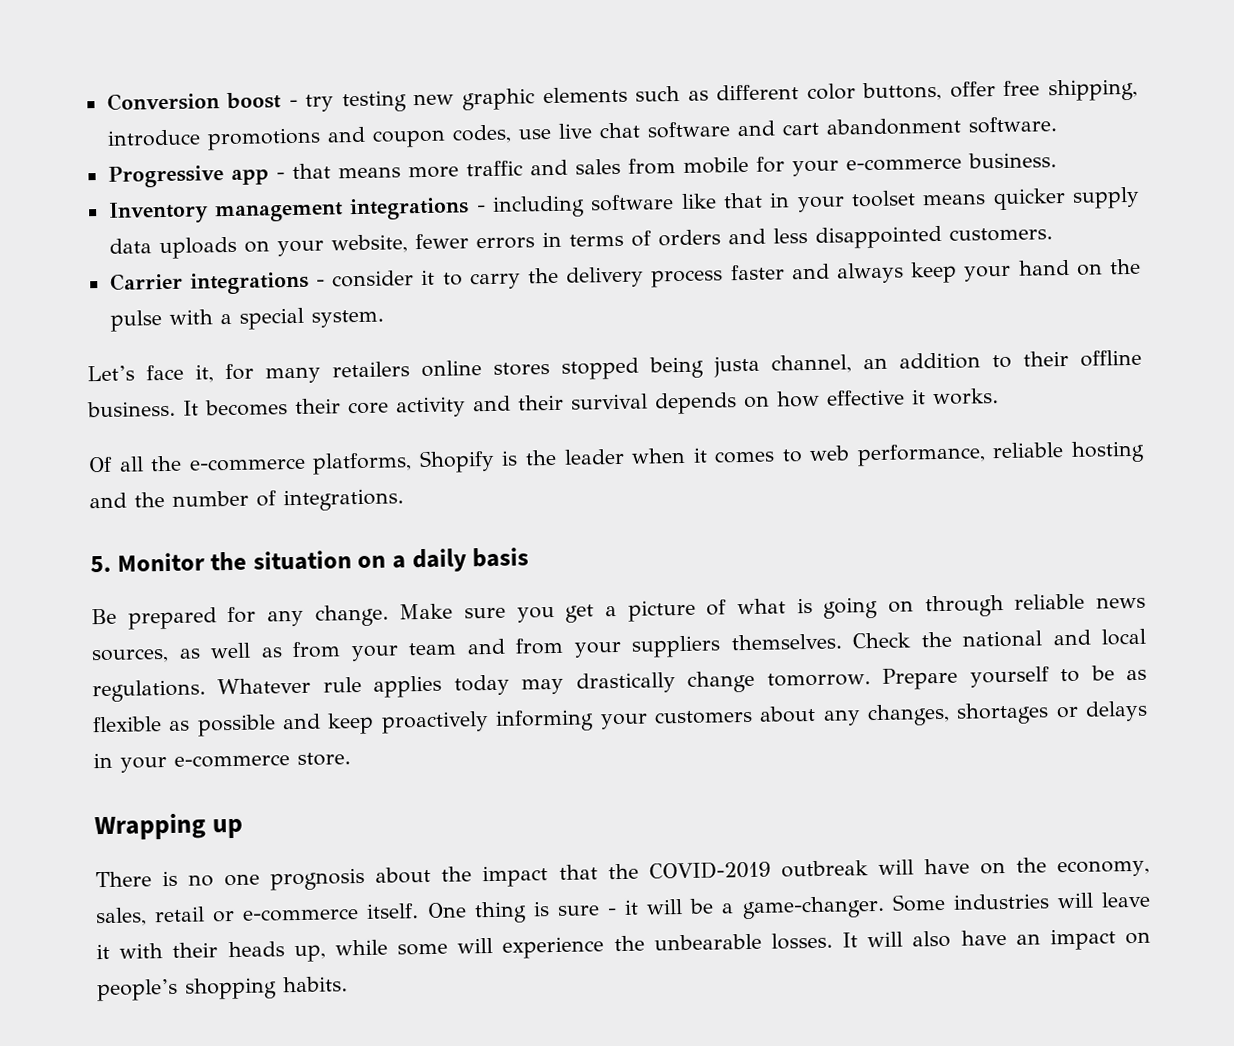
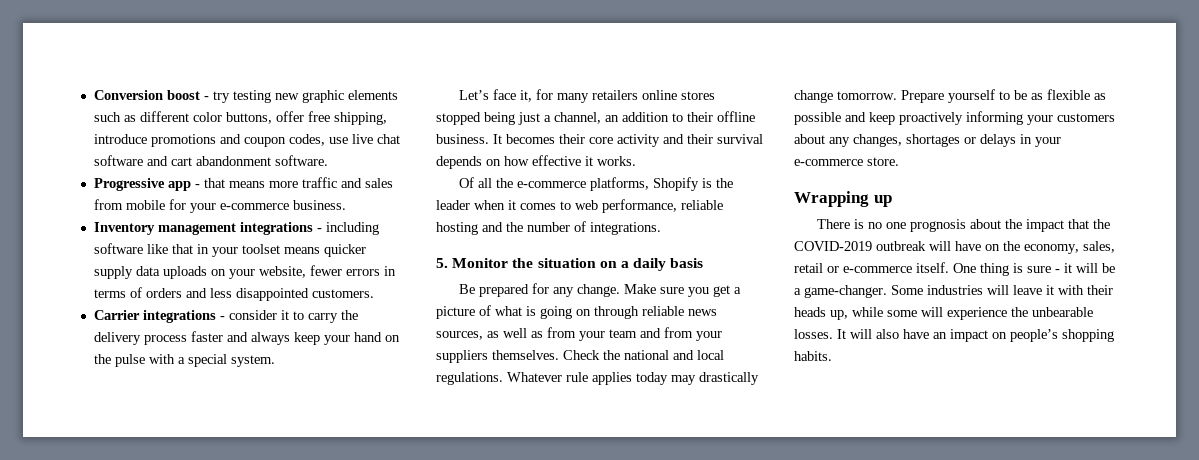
[713,355,760,378] justa -> [518,112,551,125] just a

